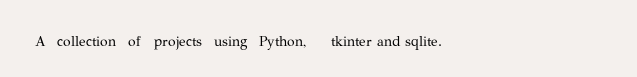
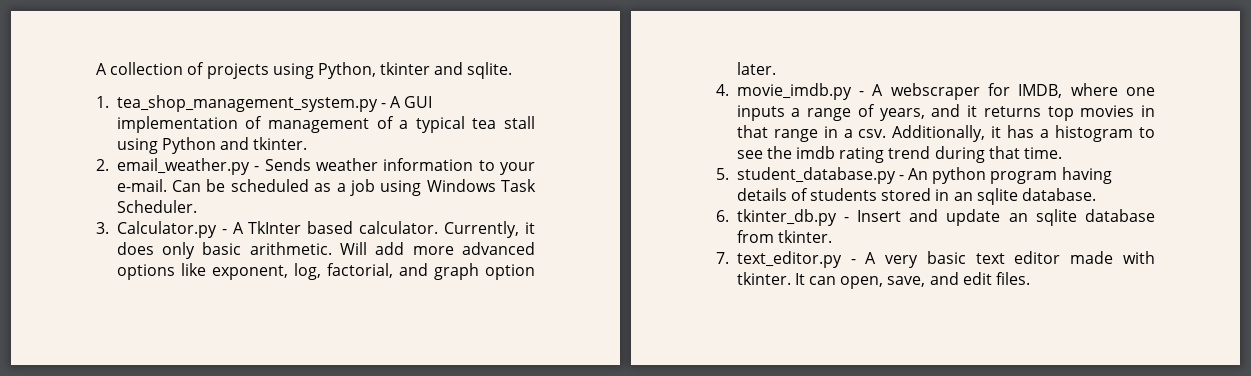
(442, 43) none -> [96,95,433,112] [116,116,535,133] [116,137,308,154] [96,158,535,175] [116,179,537,196] [116,200,197,213] [96,221,535,238] [116,242,535,259] [116,263,535,280] [736,62,776,75] [716,83,1155,100] [736,104,1155,121] [736,125,1155,142] [736,146,1063,163] [716,167,1112,184] [736,188,1097,205] [716,209,1155,226] [736,230,832,243] [716,251,1155,268] [736,272,1031,289] // 1. tea_shop_management_system.py - A GUI implementation of management of a typical tea stall using Python and tkinter. // 2. email_weather.py - Sends weather information to your e-mail. Can be scheduled as a job using Windows Task Scheduler. // 3. Calculator.py - A TkInter based calculator. Currently, it does only basic arithmetic. Will add more advanced options like exponent, log, factorial, and graph option later. // 4. movie_imdb.py - A webscraper for IMDB, where one inputs a range of years, and it returns top movies in that range in a csv. Additionally, it has a histogram to see the imdb rating trend during that time. // 5. student_database.py - An python program having details of students stored in an sqlite database. // 6. tkinter_db.py - Insert and update an sqlite database from tkinter. // 7. text_editor.py - A very basic text editor made with tkinter. It can open, save, and edit files.

